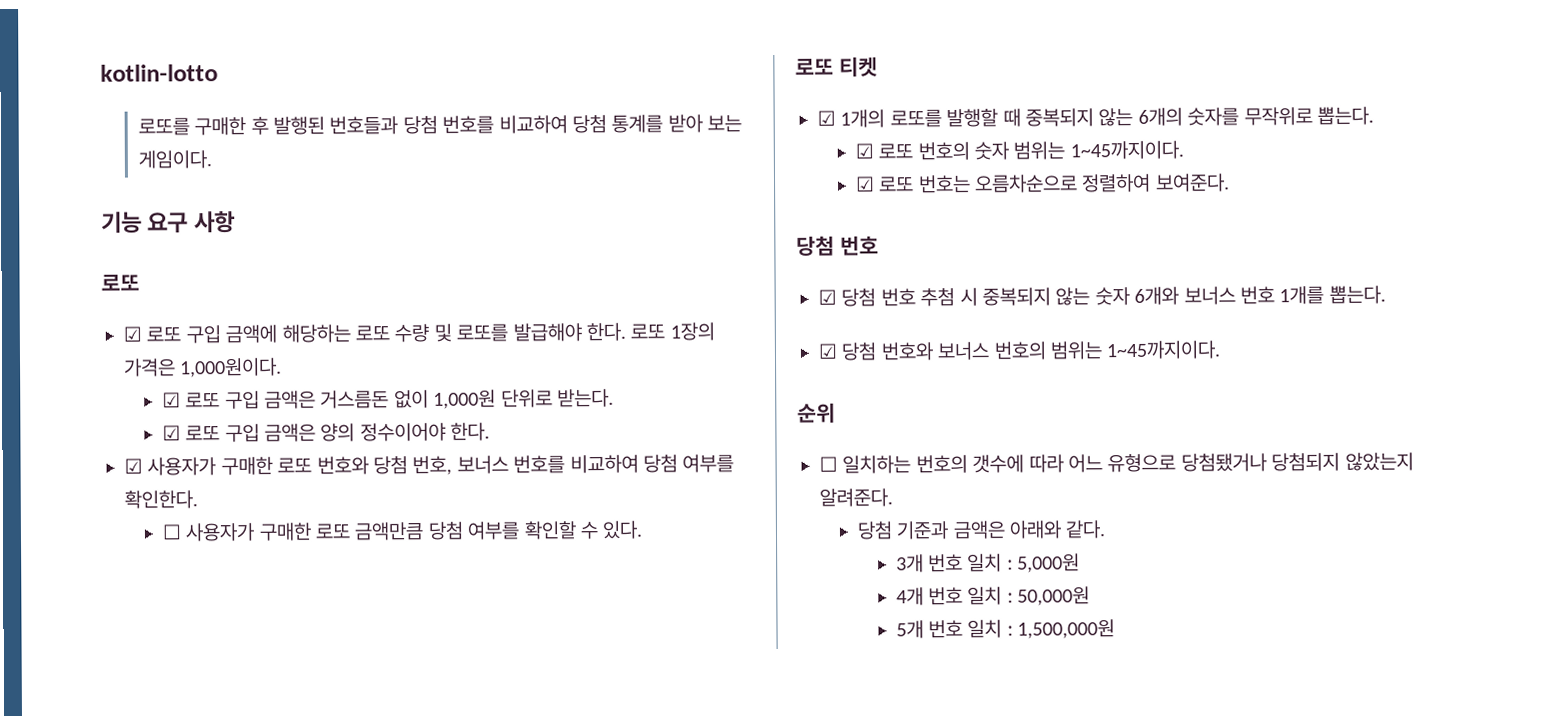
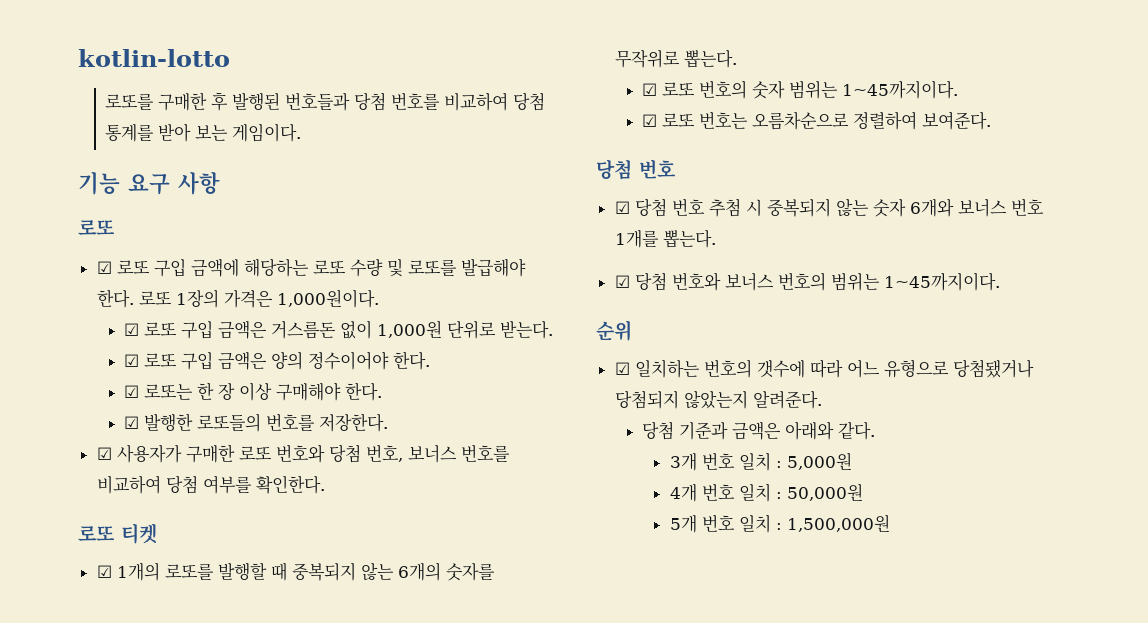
(491, 431) none -> [124,382,383,401] [124,413,389,432] // ☑ 로또는 한 장 이상 구매해야 한다. // ☑ 발행한 로또들의 번호를 저장한다.
[161,520,644,542] // ☐ 사용자가 구매한 로또 금액만큼 당첨 여부를 확인할 수 있다. -> (325, 484) none
[819,456,838,472] ☐ -> [614,362,630,375] ☑

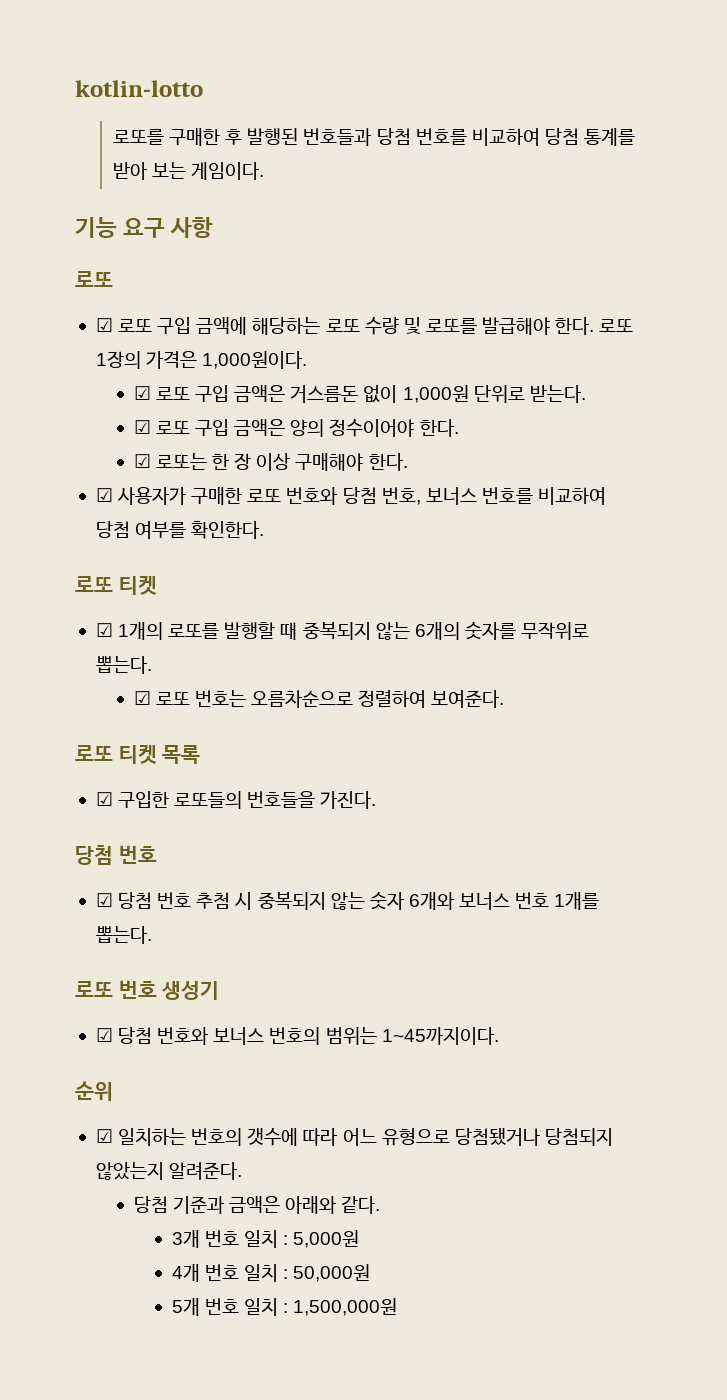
[124,413,389,432] // ☑ 발행한 로또들의 번호를 저장한다. -> (408, 462) none
[642,80,959,99] // ☑ 로또 번호의 숫자 범위는 1~45까지이다. -> (152, 665) none
(992, 120) none -> [75,744,201,764] [95,791,377,809] // 로또 티켓 목록 // ☑ 구입한 로또들의 번호들을 가진다.
(716, 239) none -> [75,980,220,1000] // 로또 번호 생성기

